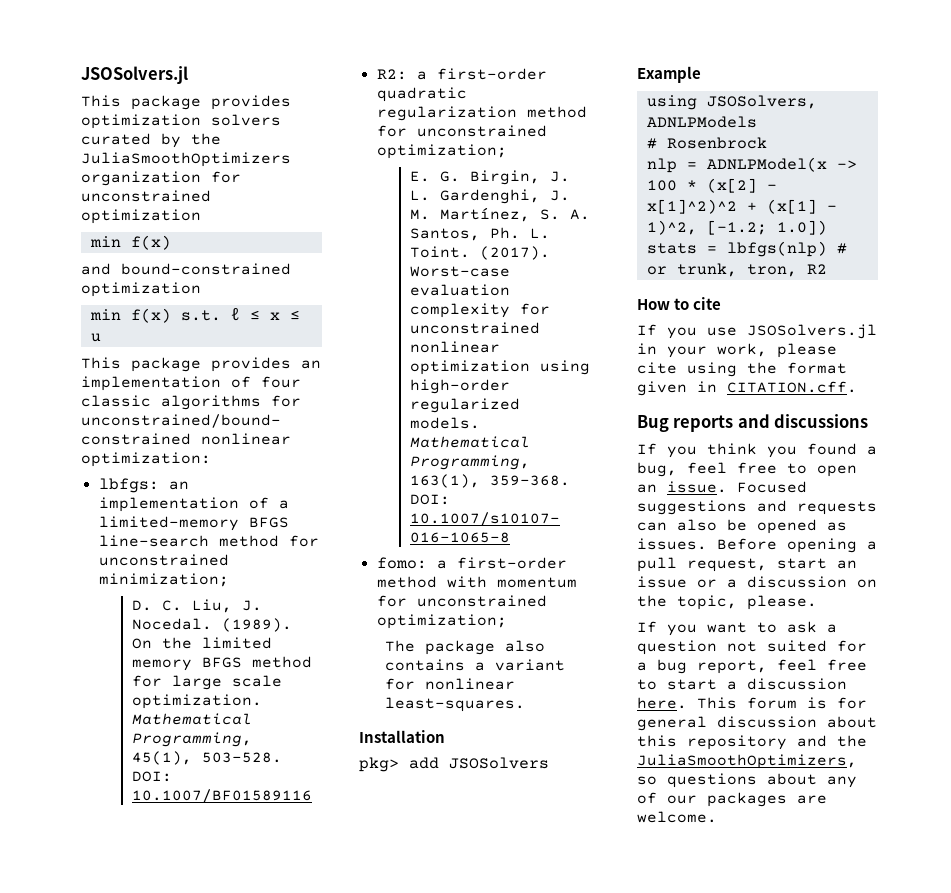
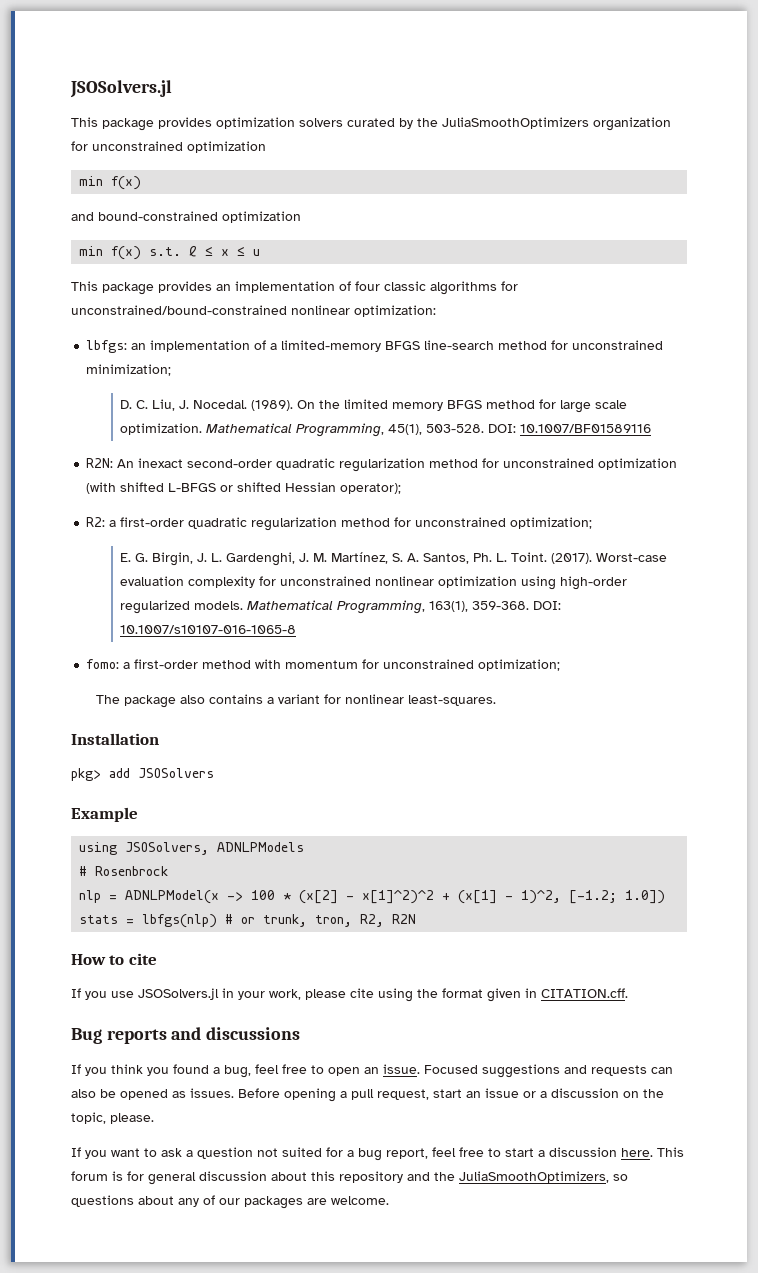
(313, 796) none -> [86,458,678,472] [86,482,402,494] // R2N: An inexact second-order quadratic regularization method for unconstrained optimization (with shifted L-BFGS or shifted Hessian operator);
[806,264,827,274] R2 -> [360,914,417,927] R2, R2N

